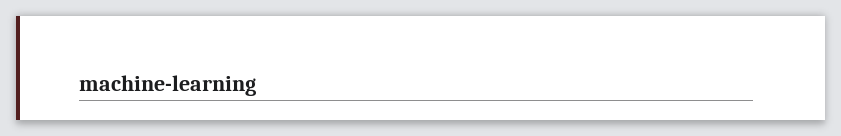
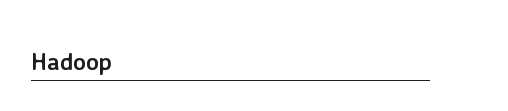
[79,75,256,96] machine-learning -> [31,53,112,75] Hadoop

